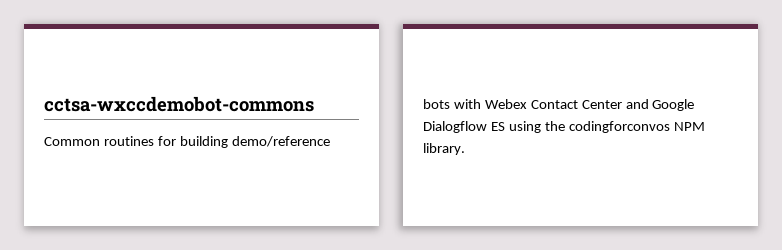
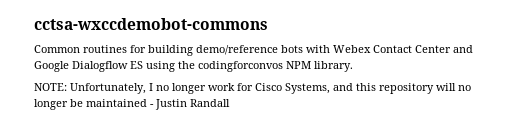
(465, 149) none -> [34,83,471,94] [34,99,230,110] // NOTE: Unfortunately, I no longer work for Cisco Systems, and this repository will no longer be maintained - Justin Randall

